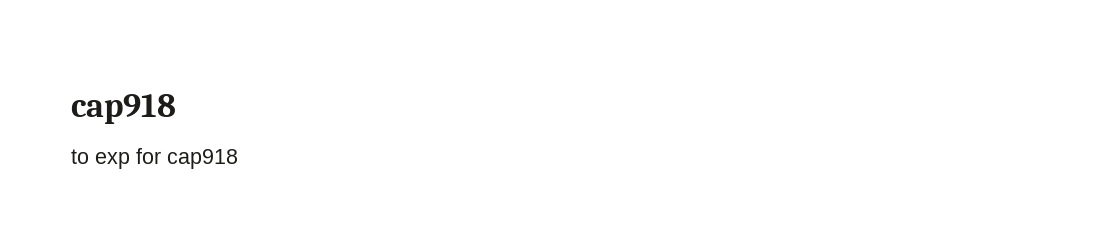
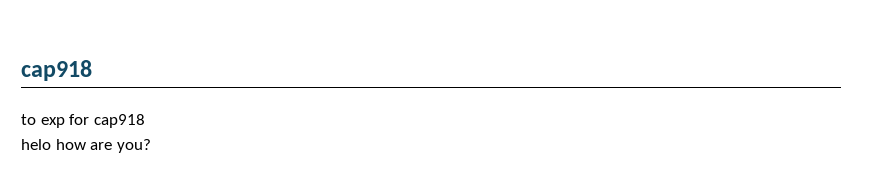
(238, 159) none -> [21,139,151,153] // helo how are you?

